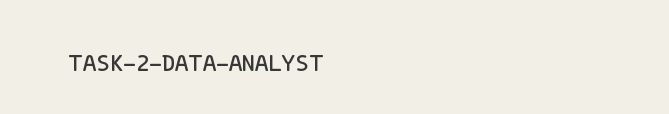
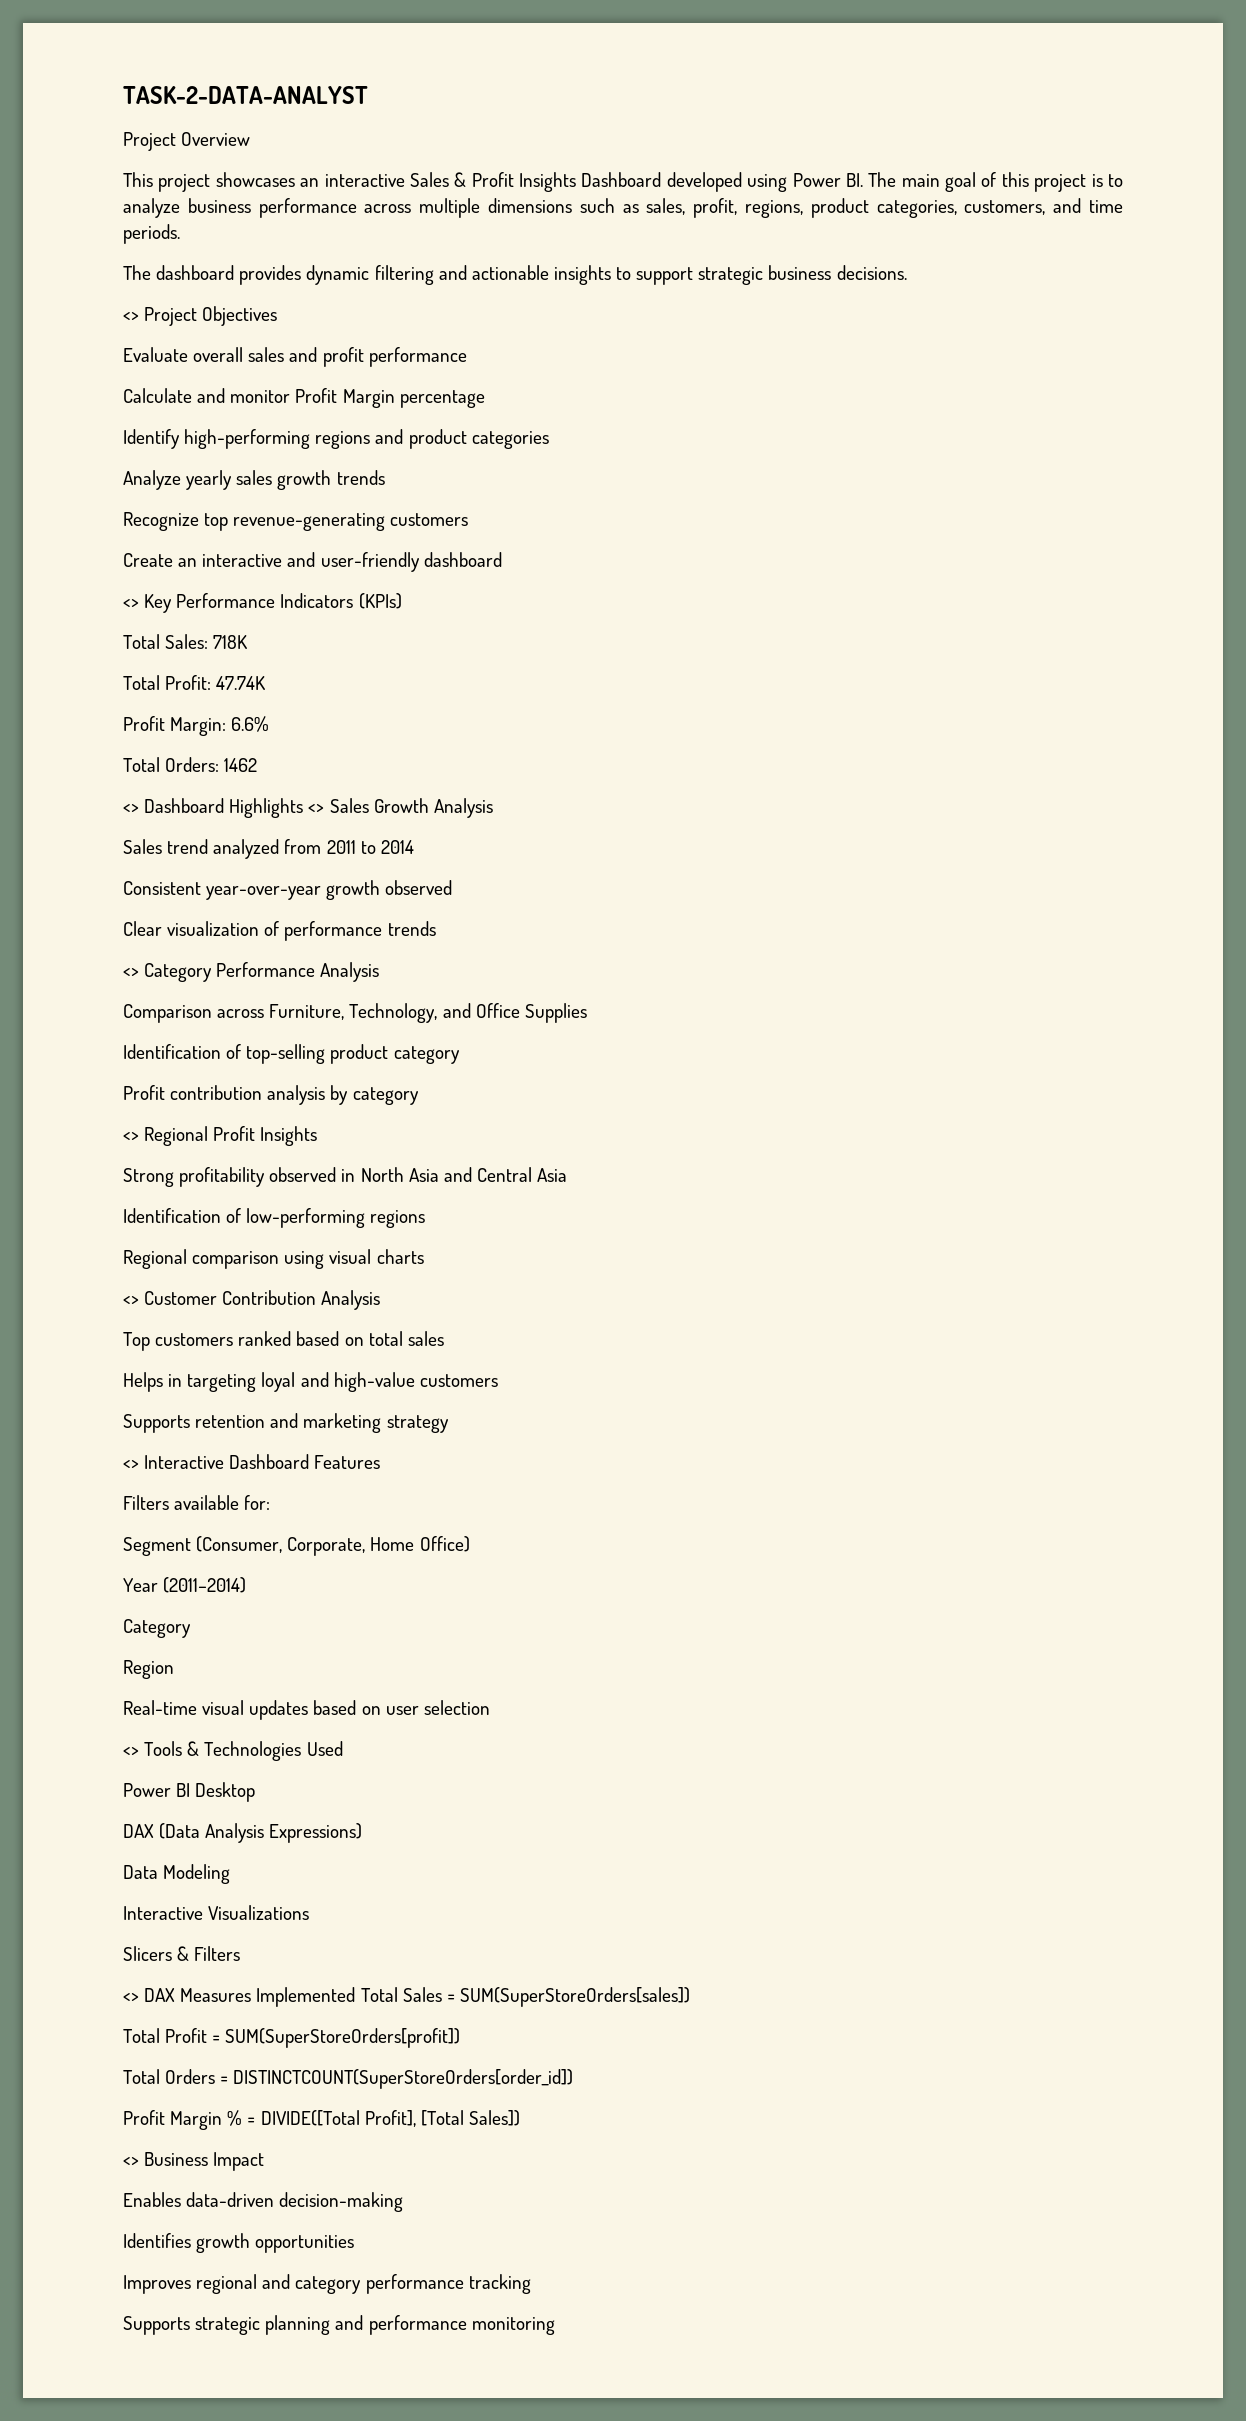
(324, 63) none -> [123,132,251,151] [123,172,1124,192] [123,198,1123,218] [123,224,180,244] [123,265,907,285] [123,306,278,326] [123,347,467,367] [123,388,485,408] [123,429,549,449] [123,470,385,490] [123,512,469,531] [123,552,502,572] [123,593,402,613] [123,634,249,649] [123,675,267,690] [123,716,270,736] [123,757,258,772] [123,798,493,818] [123,839,414,859] [123,880,453,900] [123,921,436,941] [123,962,380,982] [123,1003,587,1023] [123,1044,460,1064] [123,1085,419,1105] [123,1126,318,1146] [123,1167,568,1187] [123,1208,426,1228] [123,1249,424,1269] [123,1290,381,1310] [123,1331,444,1351] [123,1372,498,1392] [123,1413,449,1433] [123,1454,381,1469] [123,1495,271,1510] [123,1536,470,1556] [123,1577,247,1593] [123,1619,191,1638] [123,1660,174,1679] [123,1700,490,1720] [123,1741,343,1761] [123,1782,256,1802] [123,1823,363,1843] [123,1864,231,1884] [123,1905,310,1920] [123,1946,241,1961] [123,1987,690,2007] [123,2028,461,2048] [123,2069,574,2089] [123,2110,520,2130] [123,2152,265,2171] [123,2192,404,2212] [123,2233,355,2253] [123,2274,531,2294] [123,2315,555,2335] // Project Overview // This project showcases an interactive Sales & Profit Insights Dashboard developed using Power BI. The main goal of this project is to analyze business performance across multiple dimensions such as sales, profit, regions, product categories, customers, and time periods. // The dashboard provides dynamic filtering and actionable insights to support strategic business decisions. // <> Project Objectives // Evaluate overall sales and profit performance // Calculate and monitor Profit Margin percentage // Identify high-performing regions and product categories // Analyze yearly sales growth trends // Recognize top revenue-generating customers // Create an interactive and user-friendly dashboard // <> Key Performance Indicators (KPIs) // Total Sales: 718K // Total Profit: 47.74K // Profit Margin: 6.6% // Total Orders: 1462 // <> Dashboard Highlights <> Sales Growth Analysis // Sales trend analyzed from 2011 to 2014 // Consistent year-over-year growth observed // Clear visualization of performance trends // <> Category Performance Analysis // Comparison across Furniture, Technology, and Office Supplies // Identification of top-selling product category // Profit contribution analysis by category // <> Regional Profit Insights // Strong profitability observed in North Asia and Central Asia // Identification of low-performing regions // Regional comparison using visual charts // <> Customer Contribution Analysis // Top customers ranked based on total sales // Helps in targeting loyal and high-value customers // Supports retention and marketing strategy // <> Interactive Dashboard Features // Filters available for: // Segment (Consumer, Corporate, Home Office) // Year (2011–2014) // Category // Region // Real-time visual updates based on user selection // <> Tools & Technologies Used // Power BI Desktop // DAX (Data Analysis Expressions) // Data Modeling // Interactive Visualizations // Slicers & Filters // <> DAX Measures Implemented Total Sales = SUM(SuperStoreOrders[sales]) // Total Profit = SUM(SuperStoreOrders[profit]) // Total Orders = DISTINCTCOUNT(SuperStoreOrders[order_id]) // Profit Margin % = DIVIDE([Total Profit], [Total Sales]) // <> Business Impact // Enables data-driven decision-making // Identifies growth opportunities // Improves regional and category performance tracking // Supports strategic planning and performance monitoring

